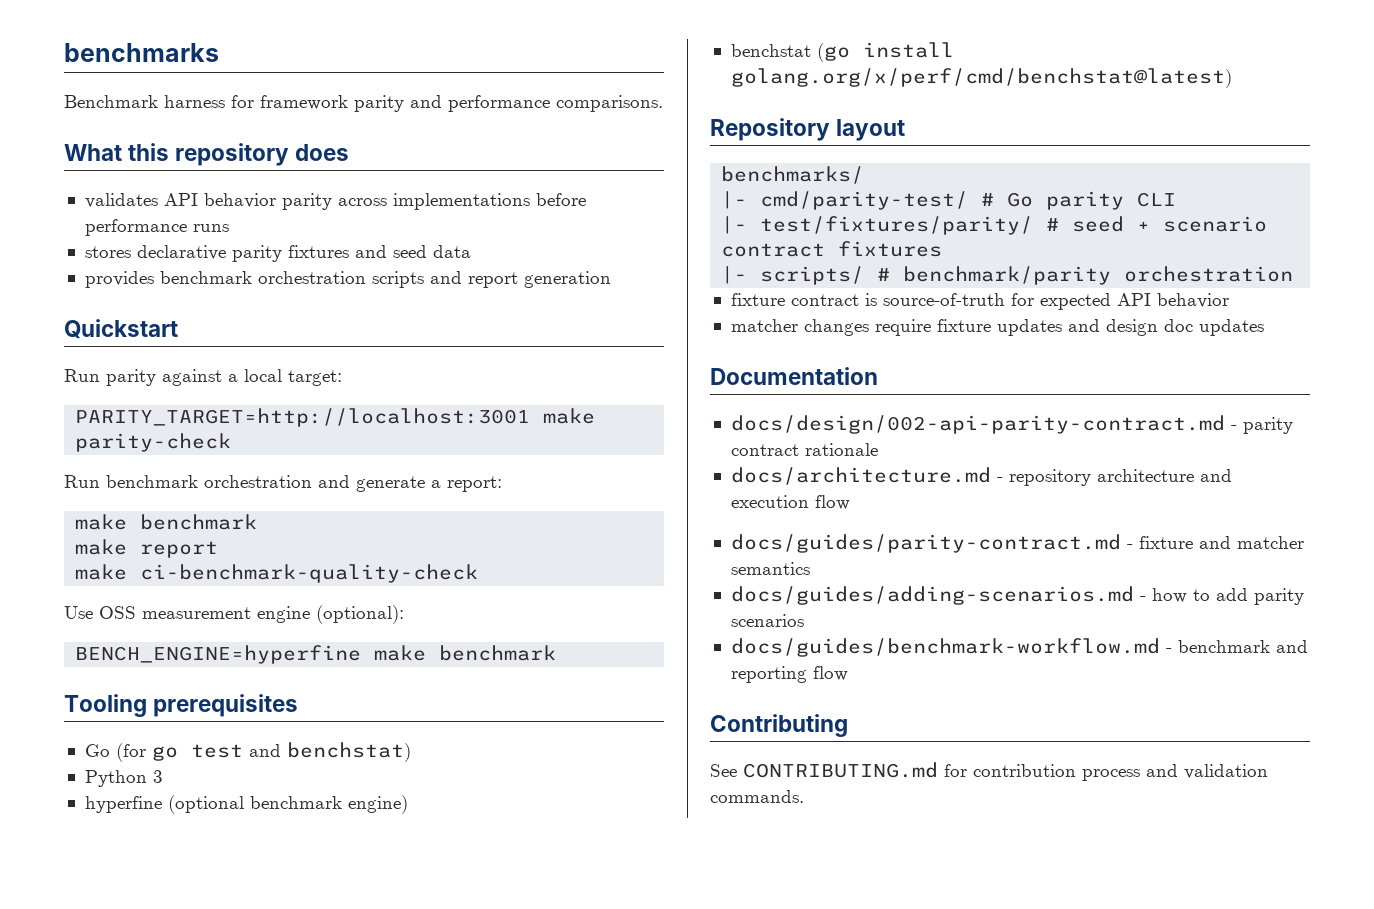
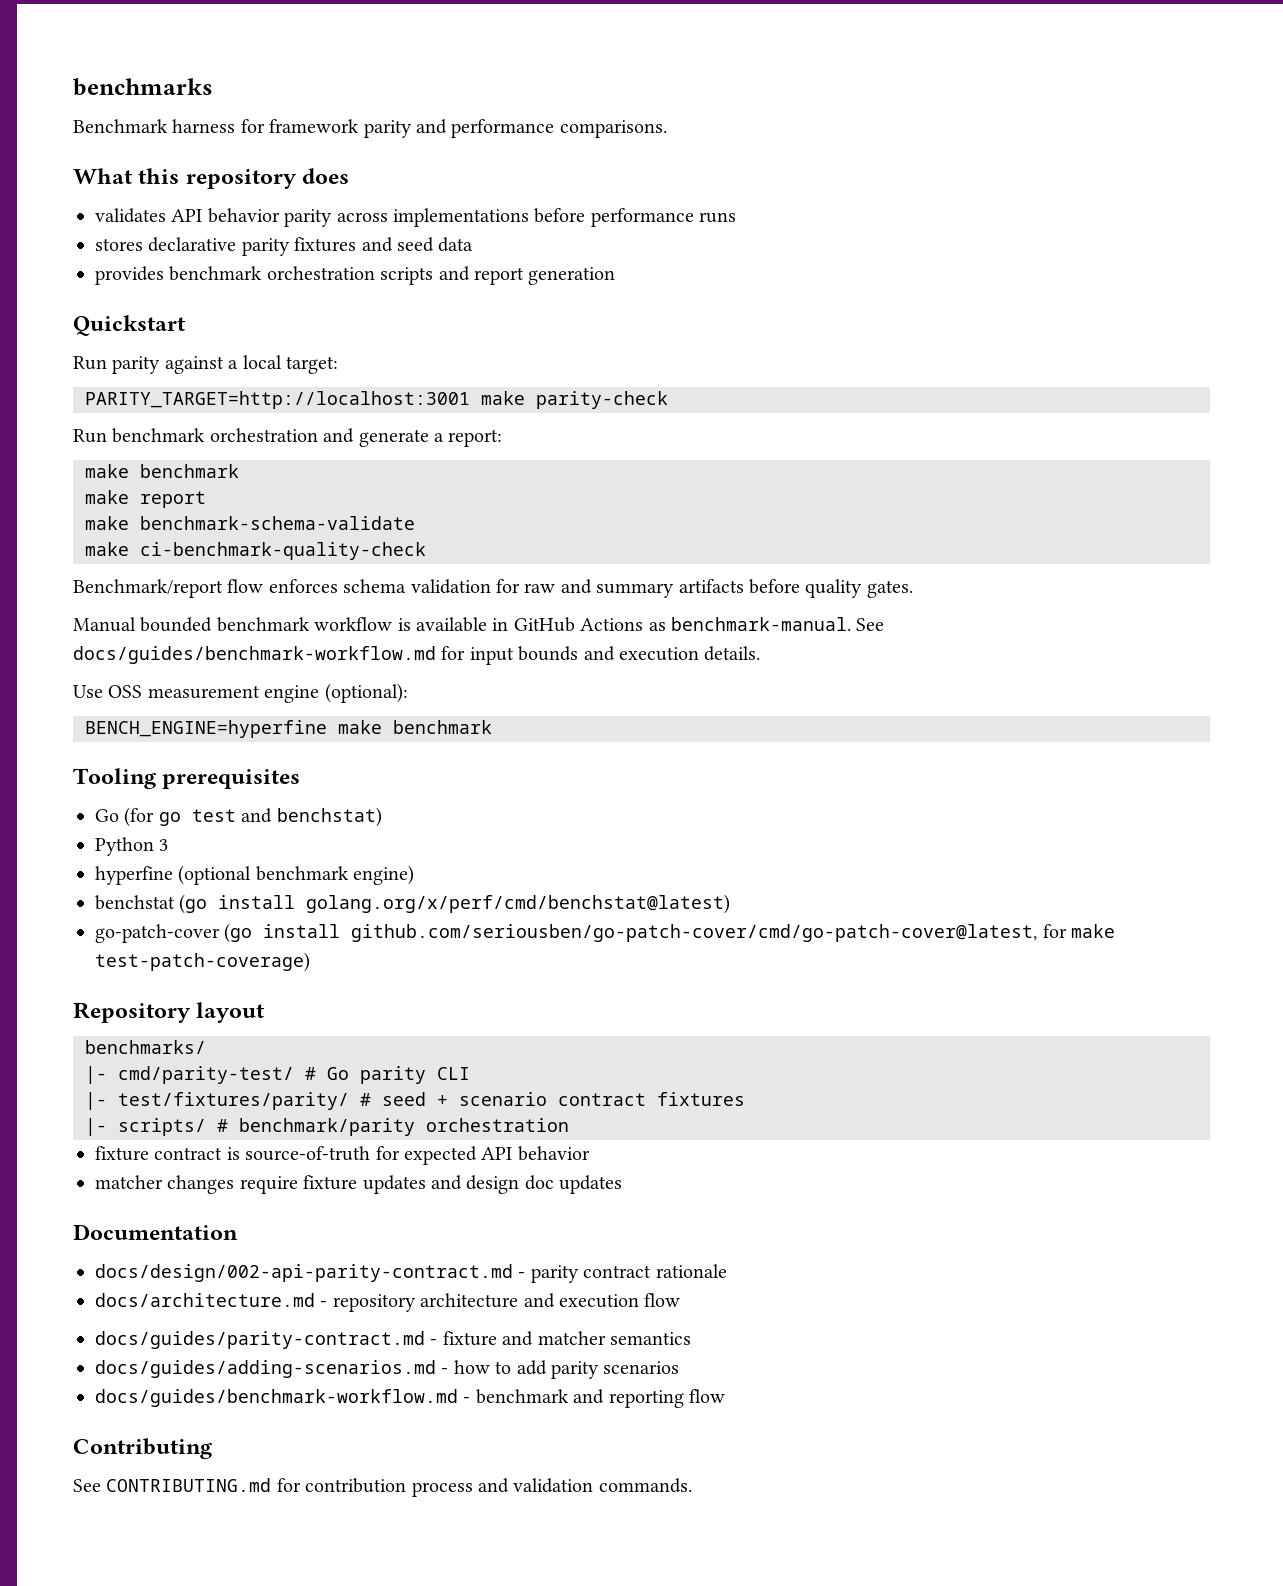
(219, 549) none -> [85,516,415,530] // make benchmark-schema-validate
(479, 573) none -> [73,579,913,598] [73,617,885,632] [73,646,761,665] // Benchmark/report flow enforces schema validation for raw and summary artifacts before quality gates. // Manual bounded benchmark workflow is available in GitHub Actions as benchmark-manual. See docs/guides/benchmark-workflow.md for input bounds and execution details.
(1232, 78) none -> [95,923,1116,943] [95,952,310,972] // go-patch-cover (go install github.com/seriousben/go-patch-cover/cmd/go-patch-cover@latest, for make test-patch-coverage)

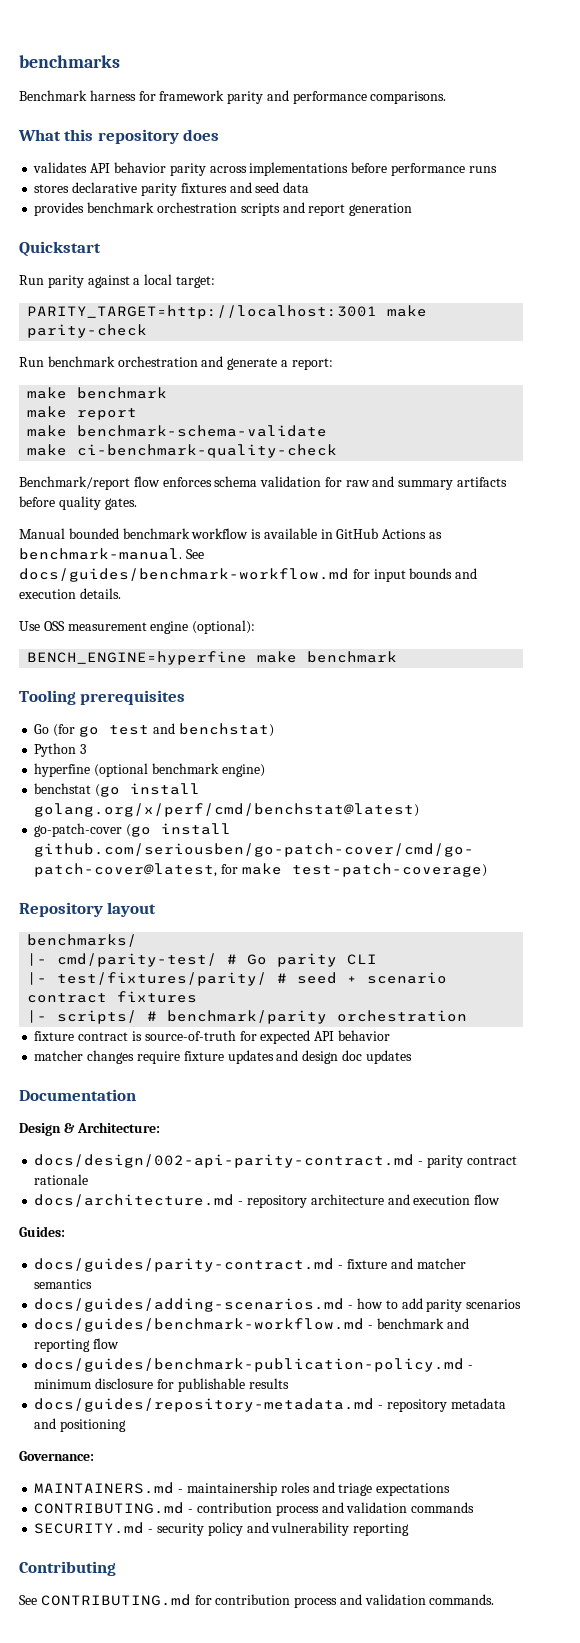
(238, 1232) none -> [19,1122,160,1136] // Design & Architecture:
(681, 1300) none -> [19,1226,65,1237] // Guides:
(725, 1396) none -> [34,1358,474,1372] [34,1378,289,1392] [34,1398,506,1412] [34,1418,127,1432] [19,1451,94,1461] [34,1482,451,1496] [34,1502,475,1516] [34,1522,410,1536] // docs/guides/benchmark-publication-policy.md - minimum disclosure for publishable results // docs/guides/repository-metadata.md - repository metadata and positioning // Governance: // MAINTAINERS.md - maintainership roles and triage expectations // CONTRIBUTING.md - contribution process and validation commands // SECURITY.md - security policy and vulnerability reporting

